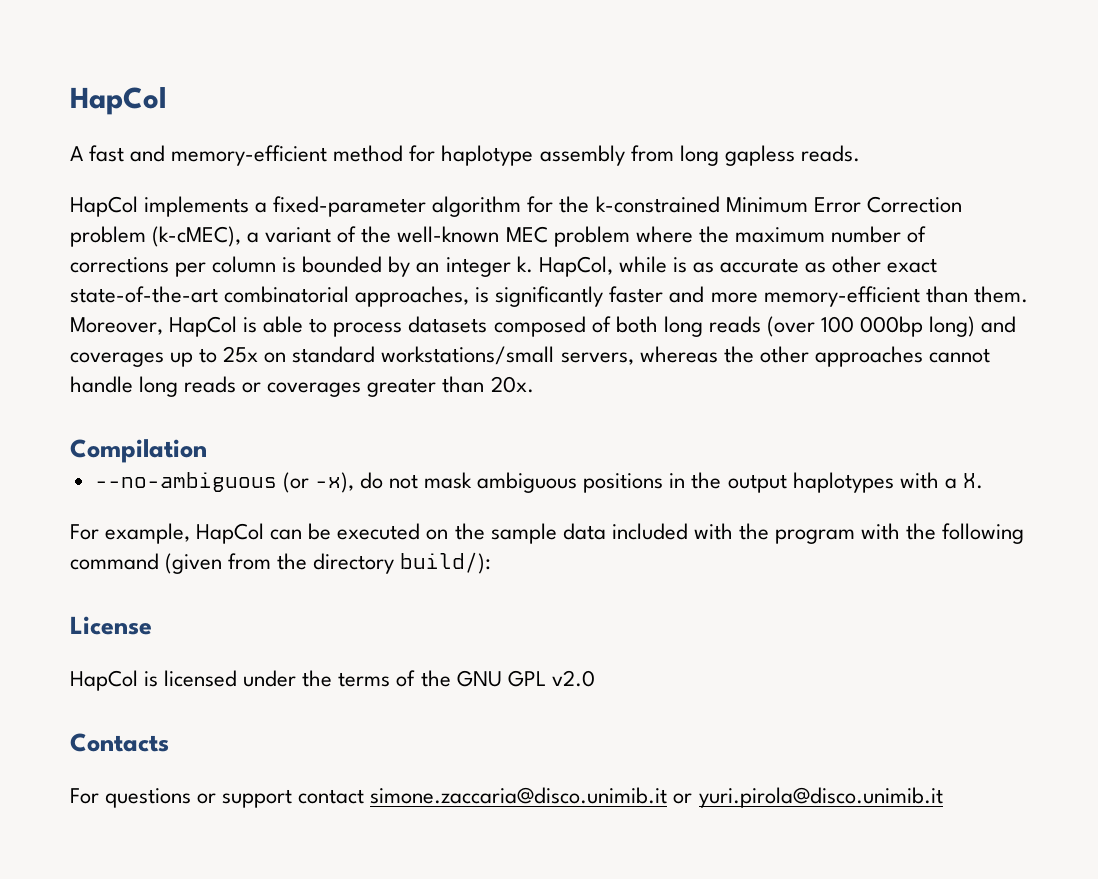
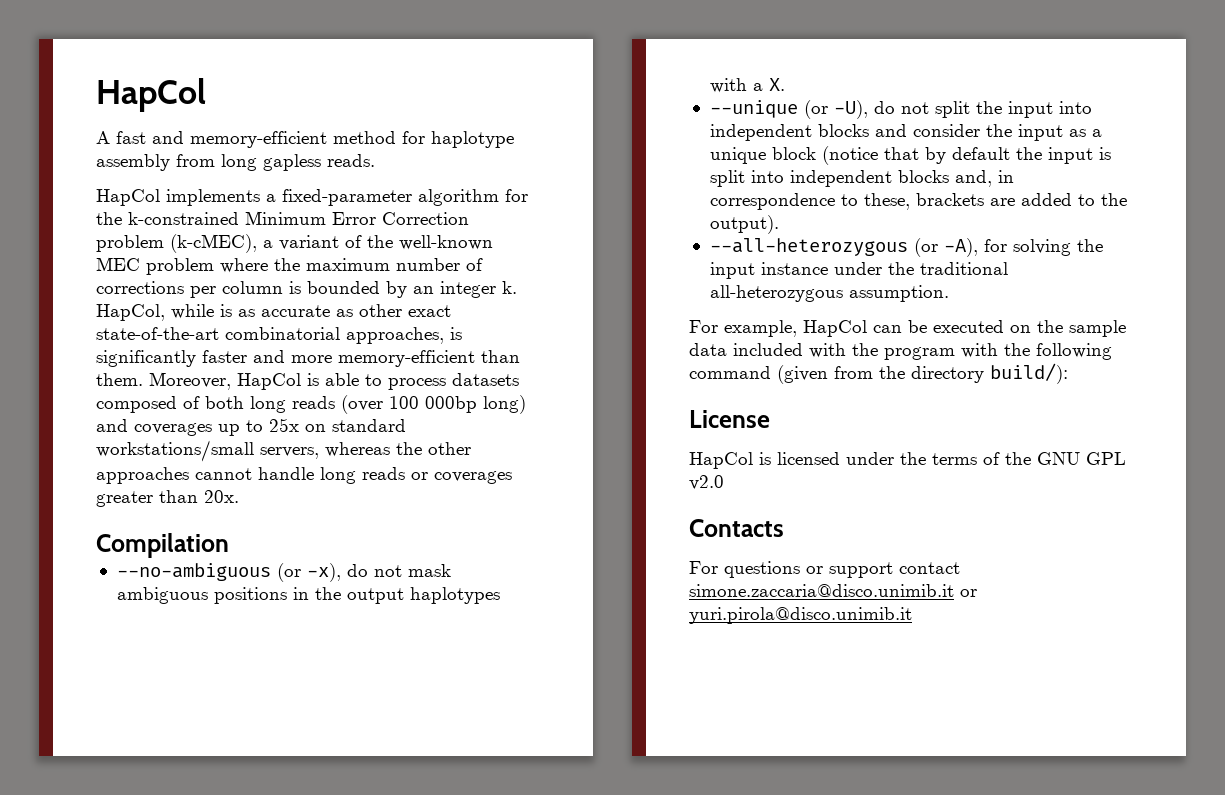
(983, 481) none -> [709,100,1092,119] [709,124,1102,141] [709,146,1111,165] [709,170,1014,187] [709,193,1127,210] [709,215,779,234] [709,238,1103,257] [709,262,1008,279] [709,285,949,302] // --unique (or -U), do not split the input into independent blocks and consider the input as a unique block (notice that by default the input is split into independent blocks and, in correspondence to these, brackets are added to the output). // --all-heterozygous (or -A), for solving the input instance under the traditional all-heterozygous assumption.

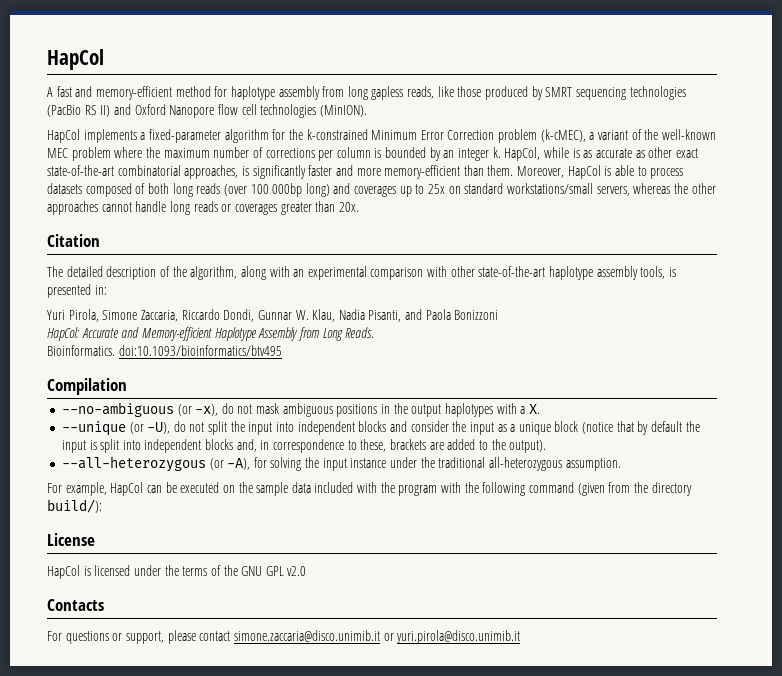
[327,154,375,167] reads. -> [407,86,686,100] [47,104,367,118] reads, like those produced by SMRT sequencing technologies (PacBio RS II) and Oxford Nanopore flow cell technologies (MinION).
(239, 496) none -> [47,234,100,247] [47,266,676,280] [47,284,107,298] [47,309,499,322] [47,327,375,341] [47,345,282,356] // Citation // The detailed description of the algorithm, along with an experimental comparison with other state-of-the-art haplotype assembly tools, is presented in: // Yuri Pirola, Simone Zaccaria, Riccardo Dondi, Gunnar W. Klau, Nadia Pisanti, and Paola Bonizzoni // HapCol: Accurate and Memory-efficient Haplotype Assembly from Long Reads. // Bioinformatics. doi:10.1093/bioinformatics/btv495
[829,562,893,578] support -> [125,630,196,644] support, please

